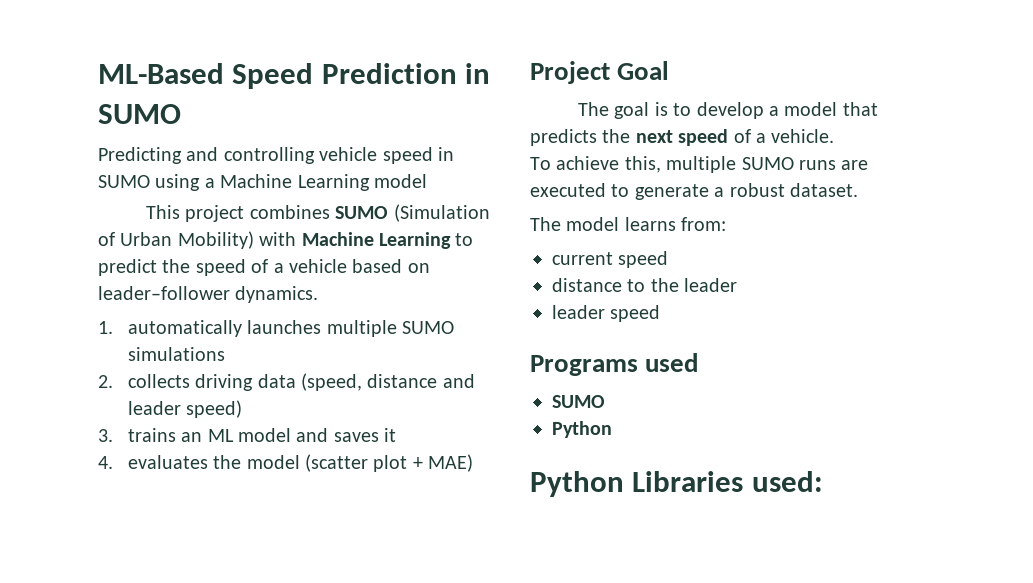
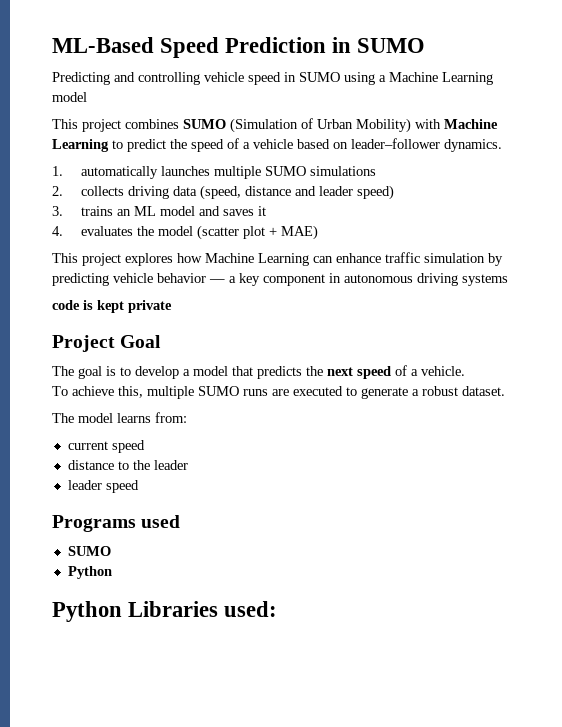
(474, 463) none -> [52,252,503,266] [52,273,508,286] [52,300,172,313] // This project explores how Machine Learning can enhance traffic simulation by predicting vehicle behavior — a key component in autonomous driving systems // code is kept private

